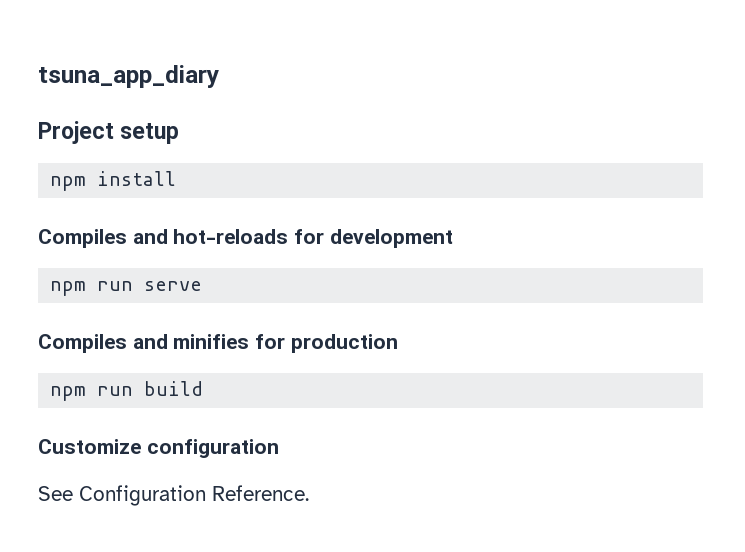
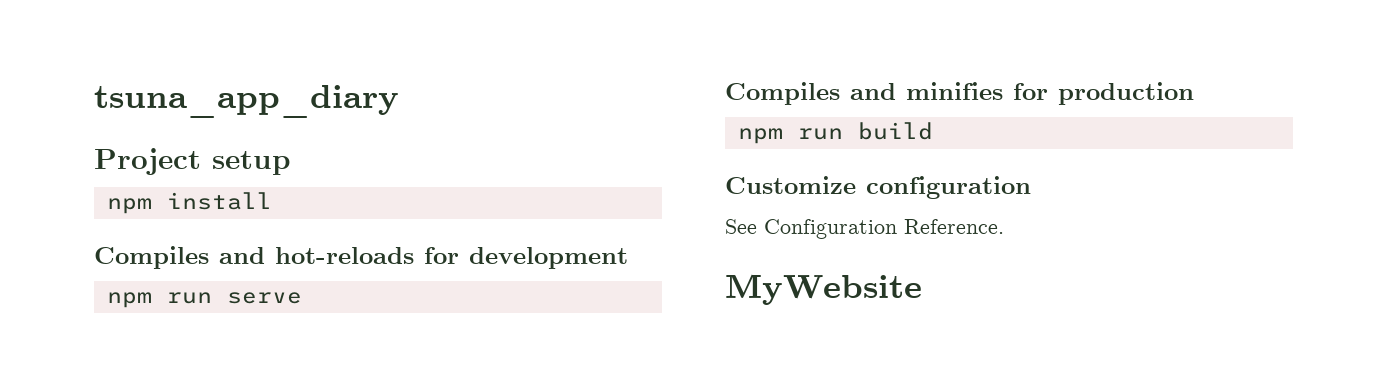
(309, 493) none -> [725,274,922,305] // MyWebsite

